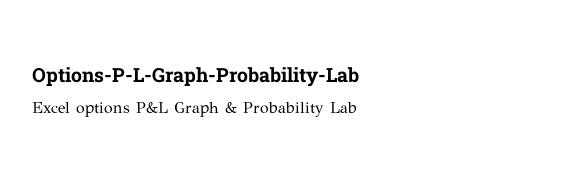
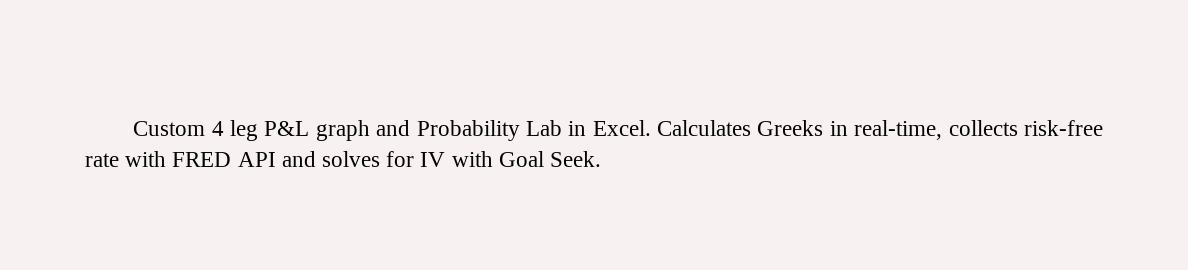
[32,67,359,87] [32,102,357,117] Options-P-L-Graph-Probability-Lab // Excel options P&L Graph & Probability Lab -> [133,120,1103,141] [85,151,602,167] Custom 4 leg P&L graph and Probability Lab in Excel. Calculates Greeks in real-time, collects risk-free rate with FRED API and solves for IV with Goal Seek.

